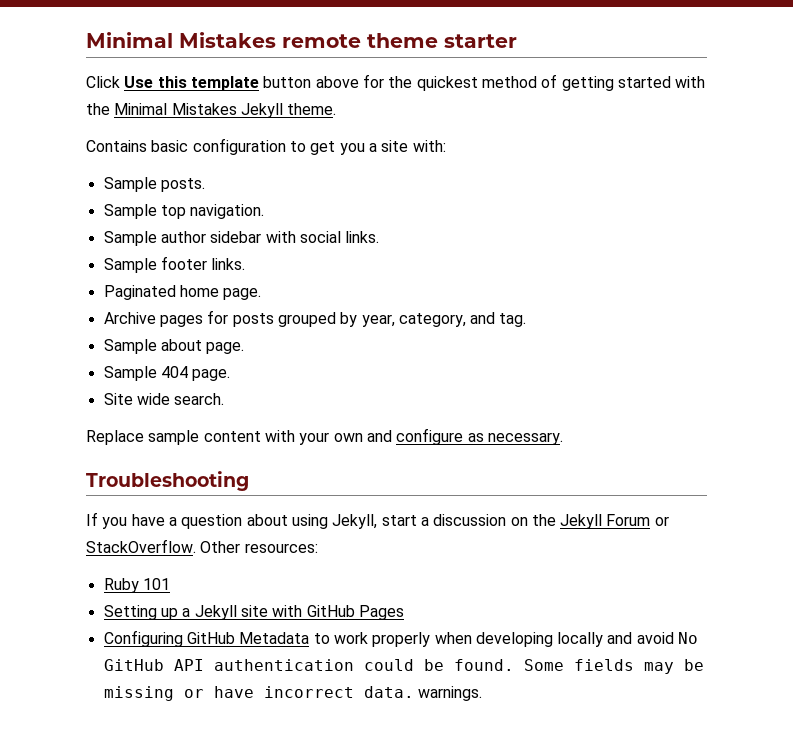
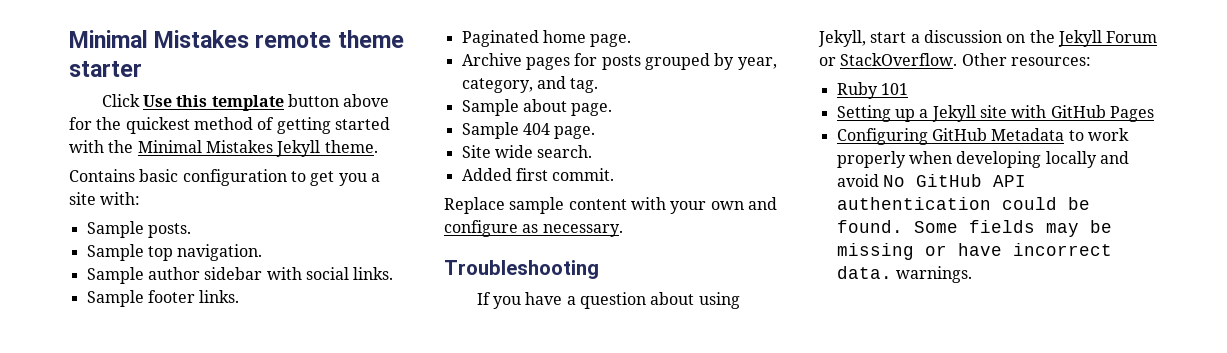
(225, 399) none -> [461,168,615,181] // Added first commit.

